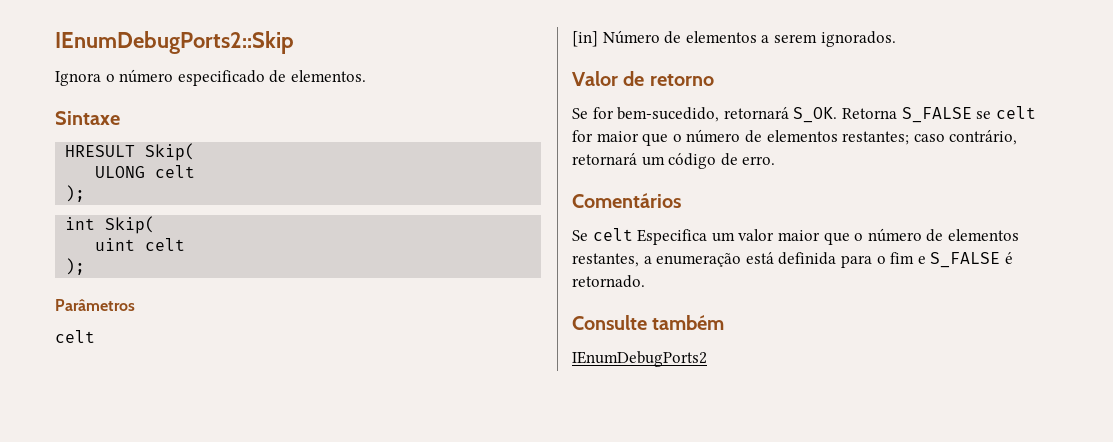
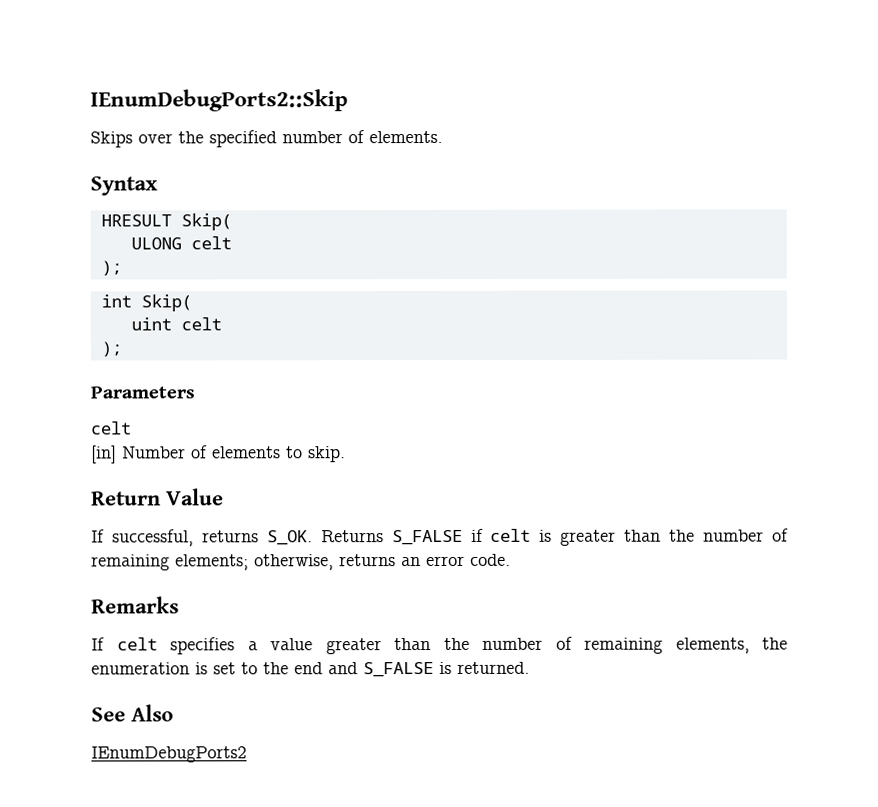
[55,69,366,86] [55,111,120,125] Ignora o número especificado de elementos. // Sintaxe -> [90,130,443,148] [90,176,158,196] Skips over the specified number of elements. // Syntax
[55,299,135,311] Parâmetros -> [90,386,195,399] Parameters
[602,30,896,47] [572,71,714,86] [572,106,1036,123] [572,129,1018,146] [572,153,776,169] [572,193,681,208] [572,228,1019,245] [572,252,1013,268] [572,275,645,288] [572,315,725,330] Número de elementos a serem ignorados. // Valor de retorno // Se for bem-sucedido, retornará S_OK. Retorna S_FALSE se celt for maior que o número de elementos restantes; caso contrário, retornará um código de erro. // Comentários // Se celt Especifica um valor maior que o número de elementos restantes, a enumeração está definida para o fim e S_FALSE é retornado. // Consulte também -> [122,445,346,463] [91,488,224,506] [91,528,789,547] [91,553,511,571] [91,596,179,614] [91,636,788,655] [91,661,530,678] [91,704,174,722] Number of elements to skip. // Return Value // If successful, returns S_OK. Returns S_FALSE if celt is greater than the number of remaining elements; otherwise, returns an error code. // Remarks // If celt specifies a value greater than the number of remaining elements, the enumeration is set to the end and S_FALSE is returned. // See Also

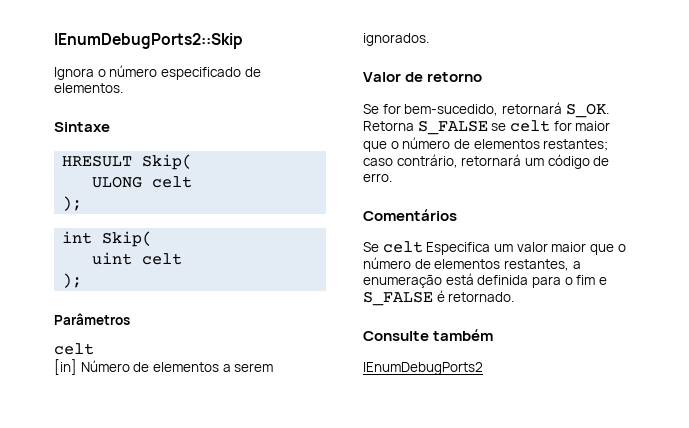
[90,130,443,148] [90,176,158,196] Skips over the specified number of elements. // Syntax -> [54,65,261,80] [54,83,123,93] [54,122,110,132] Ignora o número especificado de elementos. // Sintaxe
[90,386,195,399] Parameters -> [54,313,130,325] Parâmetros
[122,445,346,463] [91,488,224,506] [91,528,789,547] [91,553,511,571] [91,596,179,614] [91,636,788,655] [91,661,530,678] [91,704,174,722] Number of elements to skip. // Return Value // If successful, returns S_OK. Returns S_FALSE if celt is greater than the number of remaining elements; otherwise, returns an error code. // Remarks // If celt specifies a value greater than the number of remaining elements, the enumeration is set to the end and S_FALSE is returned. // See Also -> [80,360,274,372] [363,33,429,46] [363,72,483,82] [363,102,609,118] [363,120,611,135] [363,137,609,152] [363,154,610,169] [363,173,392,182] [363,209,457,221] [363,241,626,255] [363,257,581,271] [363,273,607,288] [363,290,515,306] [363,329,494,341] Número de elementos a serem ignorados. // Valor de retorno // Se for bem-sucedido, retornará S_OK. Retorna S_FALSE se celt for maior que o número de elementos restantes; caso contrário, retornará um código de erro. // Comentários // Se celt Especifica um valor maior que o número de elementos restantes, a enumeração está definida para o fim e S_FALSE é retornado. // Consulte também

